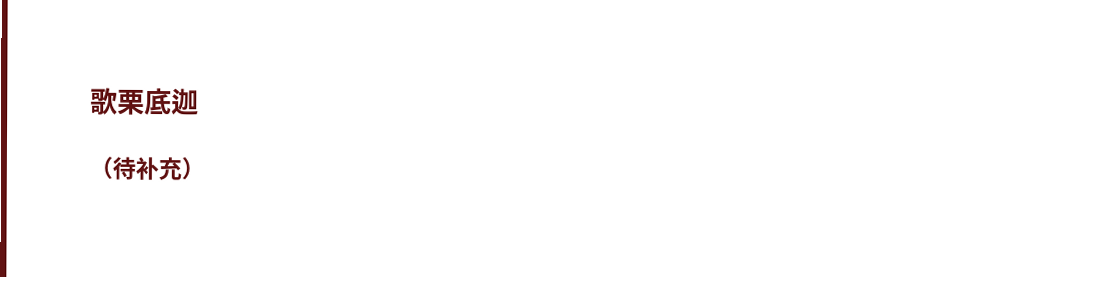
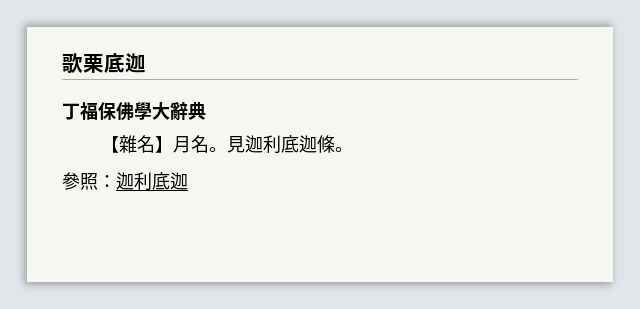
[89,156,205,181] （待补充） -> [62,101,206,121] [100,135,353,153] [62,172,188,190] 丁福保佛學大辭典 // 【雜名】月名。見迦利底迦條。 // 參照：迦利底迦

